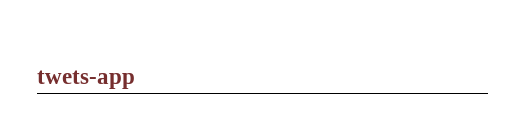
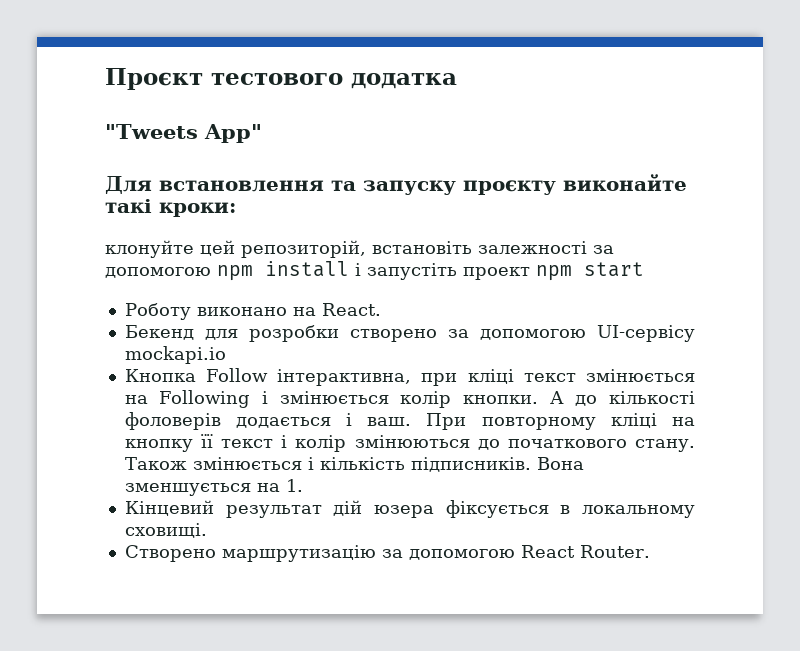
[37,70,135,89] twets-app -> [105,68,457,90] [105,124,262,143] [105,174,687,195] [105,199,236,217] [105,240,614,258] [105,261,644,281] [124,303,381,320] [124,325,695,342] [124,346,226,364] [124,368,695,386] [124,390,695,408] [124,412,695,430] [124,434,695,452] [124,457,584,472] [124,479,303,496] [124,500,695,518] [124,523,207,538] [124,545,650,562] Проєкт тестового додатка // "Tweets App" // Для встановлення та запуску проєкту виконайте такі кроки: // клонуйте цей репозиторій, встановіть залежності за допомогою npm install і запустіть проект npm start // Роботу виконано на React. // Бекенд для розробки створено за допомогою UI-сервісу mockapi.io // Кнопка Follow інтерактивна, при кліці текст змінюється на Following і змінюється колір кнопки. А до кількості фоловерів додається і ваш. При повторному кліці на кнопку її текст і колір змінюються до початкового стану. Також змінюється і кількість підписників. Вона зменшується на 1. // Кінцевий результат дій юзера фіксується в локальному сховищі. // Створено маршрутизацію за допомогою React Router.

